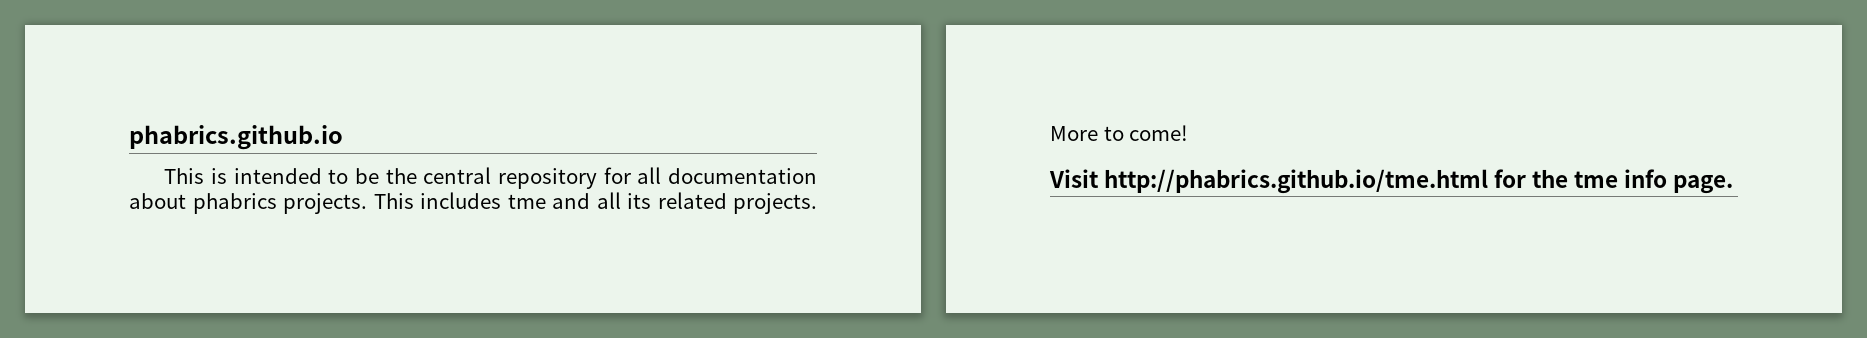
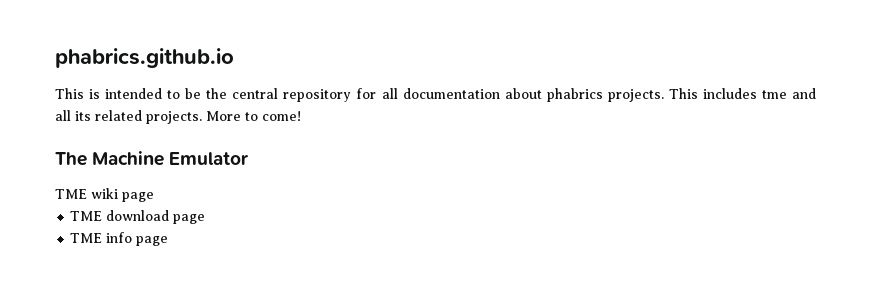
[1049,169,1734,194] Visit http://phabrics.github.io/tme.html for the tme info page. -> [55,151,249,166] [55,188,154,202] [70,210,206,224] [70,232,169,246] The Machine Emulator // TME wiki page // TME download page // TME info page

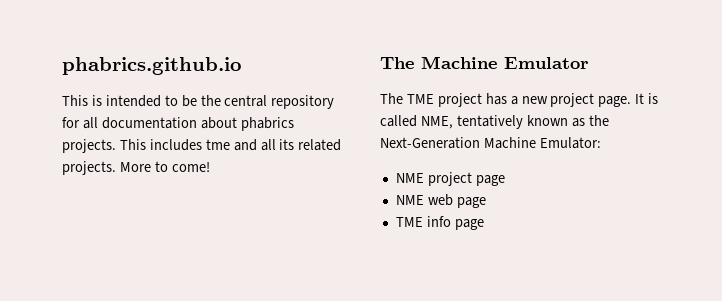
[55,188,154,202] [70,210,170,221] TME wiki page // TME download -> [380,93,659,107] [380,115,609,129] [380,137,601,149] [395,172,505,186] [395,194,453,206] The TME project has a new project page. It is called NME, tentatively known as the Next-Generation Machine Emulator: // NME project page // NME web

